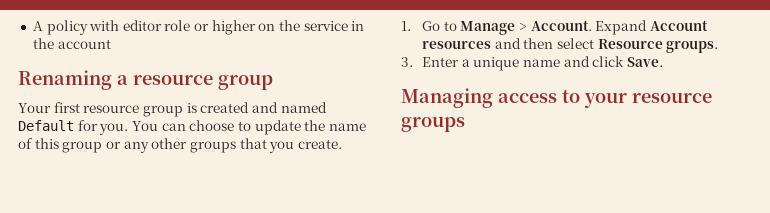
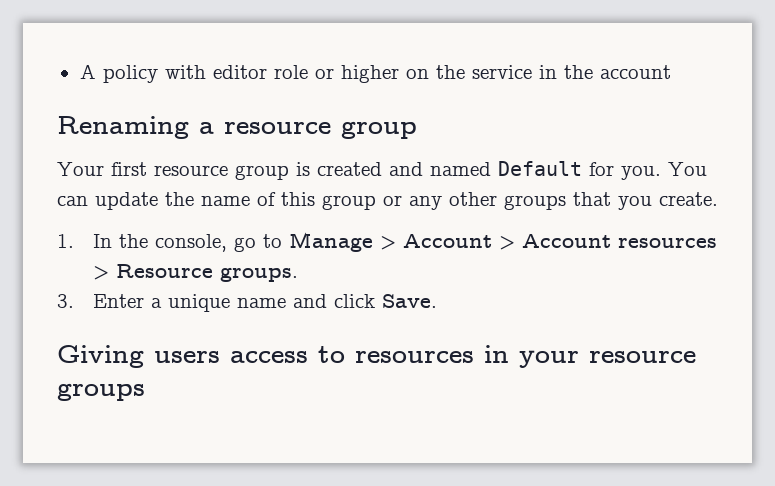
[189,120,251,131] choose to -> (88, 201) none
[421,20,708,35] [421,38,594,49] Go to Manage > Account. Expand Account resources and then select -> [93,232,718,252] [93,266,110,280] In the console, go to Manage > Account > Account resources >
[401,88,580,108] Managing access to -> [57,345,509,368] Giving users access to resources in

